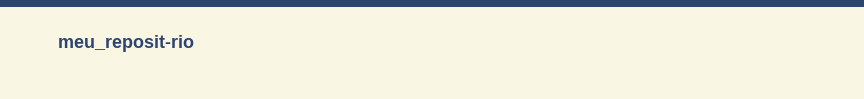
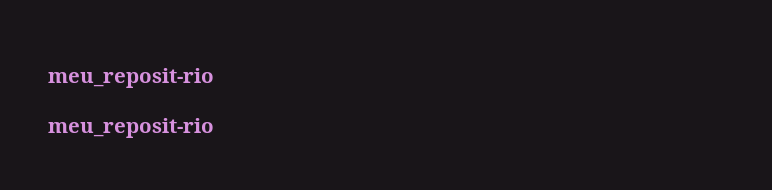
[58,35,194,52] meu_reposit-rio -> [48,68,214,88] [48,118,214,138] meu_reposit-rio // meu_reposit-rio

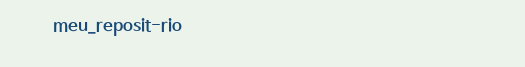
[48,68,214,88] [48,118,214,138] meu_reposit-rio // meu_reposit-rio -> [53,18,182,36] meu_reposit-rio

